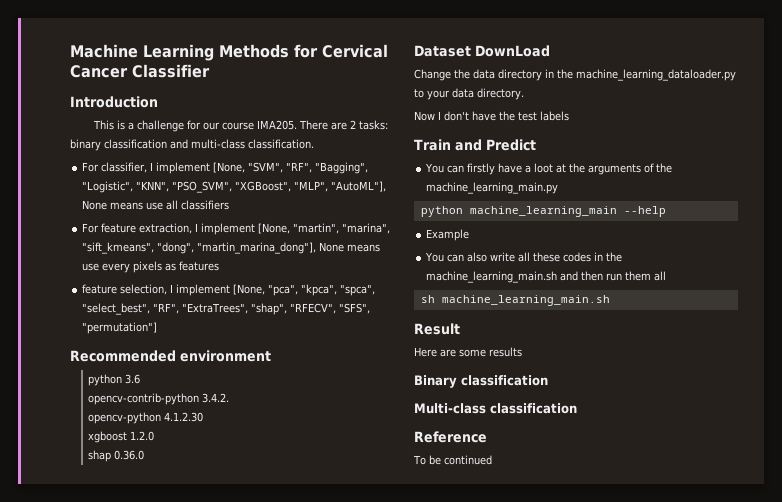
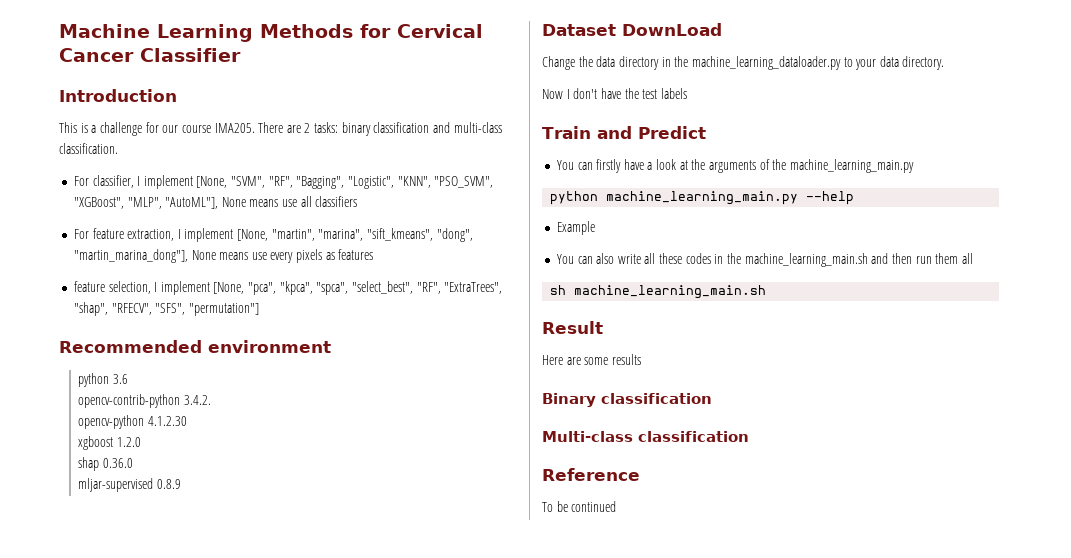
(145, 455) none -> [78,478,181,492] // mljar-supervised 0.8.9
[534,163,554,173] loot -> [656,159,677,170] look
[469,206,617,217] machine_learning_main -> [606,191,799,205] machine_learning_main.py

